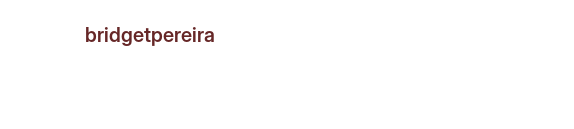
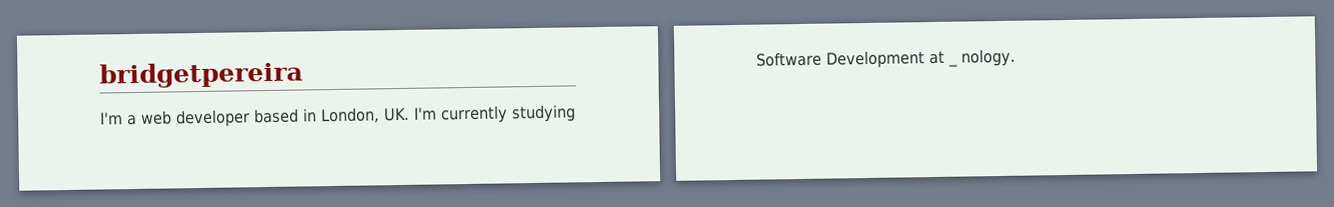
(215, 36) none -> [100,104,576,128] [756,48,1016,69] // I'm a web developer based in London, UK. I'm currently studying Software Development at _ nology.

